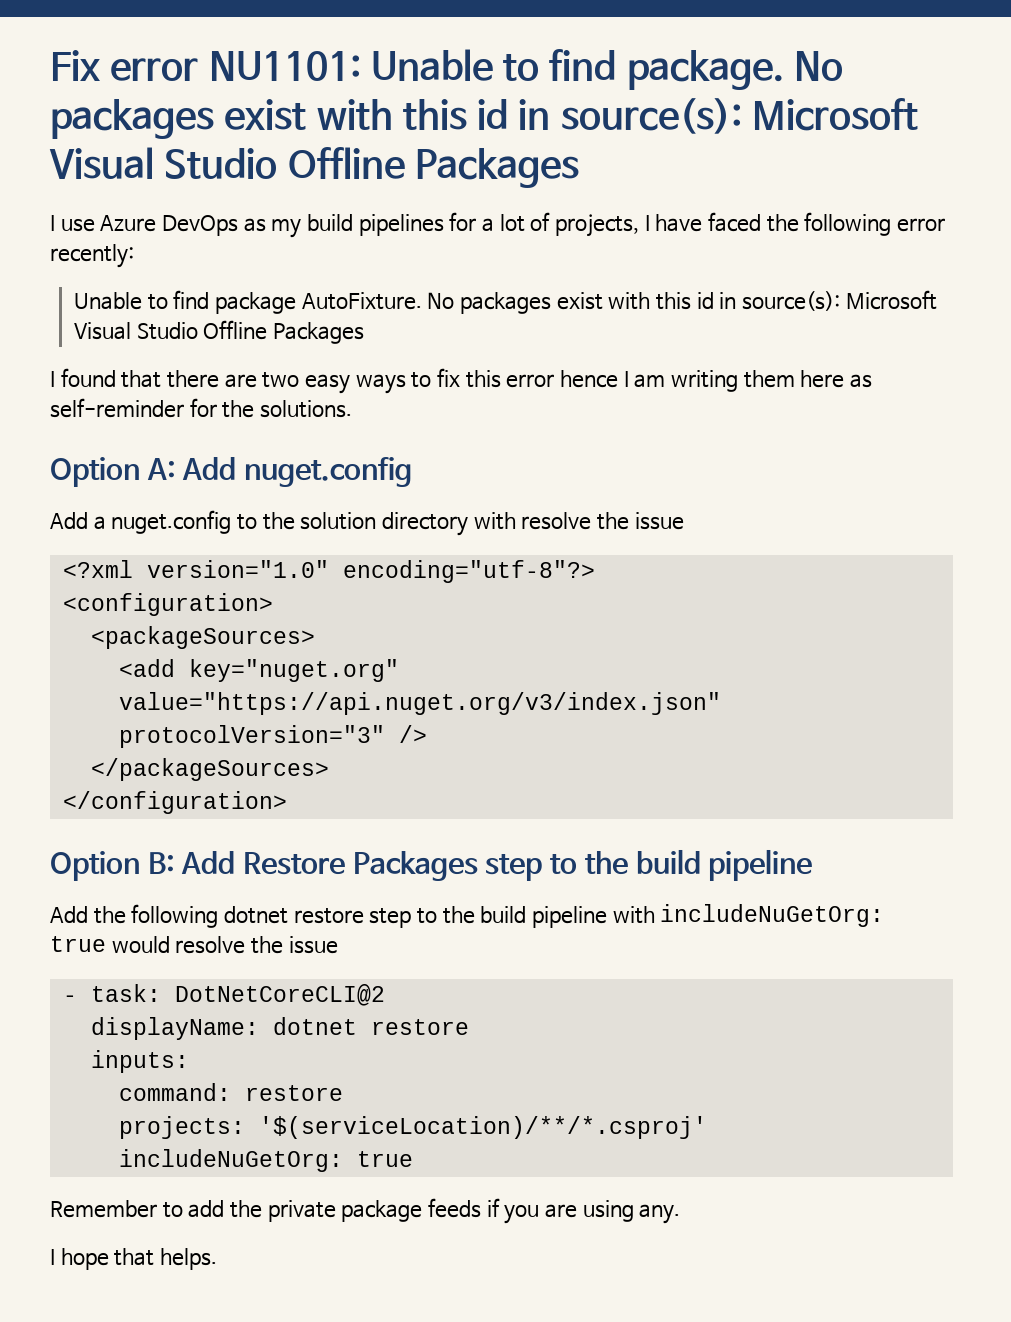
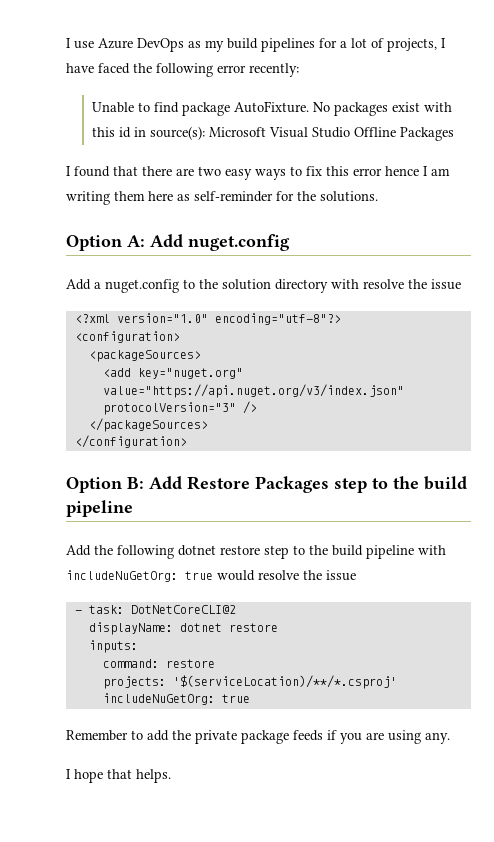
[50,49,843,90] [50,98,918,139] [49,147,579,188] Fix error NU1101: Unable to find package. No packages exist with this id in source(s): Microsoft Visual Studio Offline Packages // -> (66, 43) none

